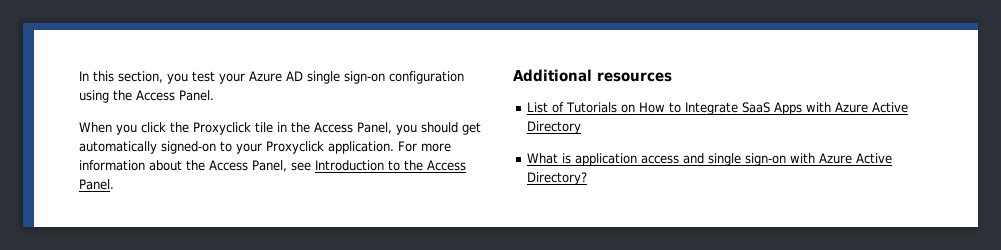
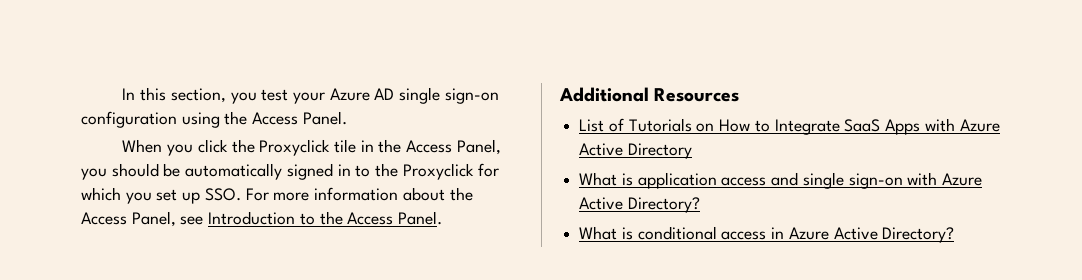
[462,122,481,135] [79,141,394,154] get automatically signed-on to your Proxyclick application. -> [163,163,499,180] [81,187,241,204] be automatically signed in to the Proxyclick for which you set up SSO.
[597,72,672,82] resources -> [654,88,740,102] Resources
(588, 178) none -> [579,226,955,243] // What is conditional access in Azure Active Directory?

